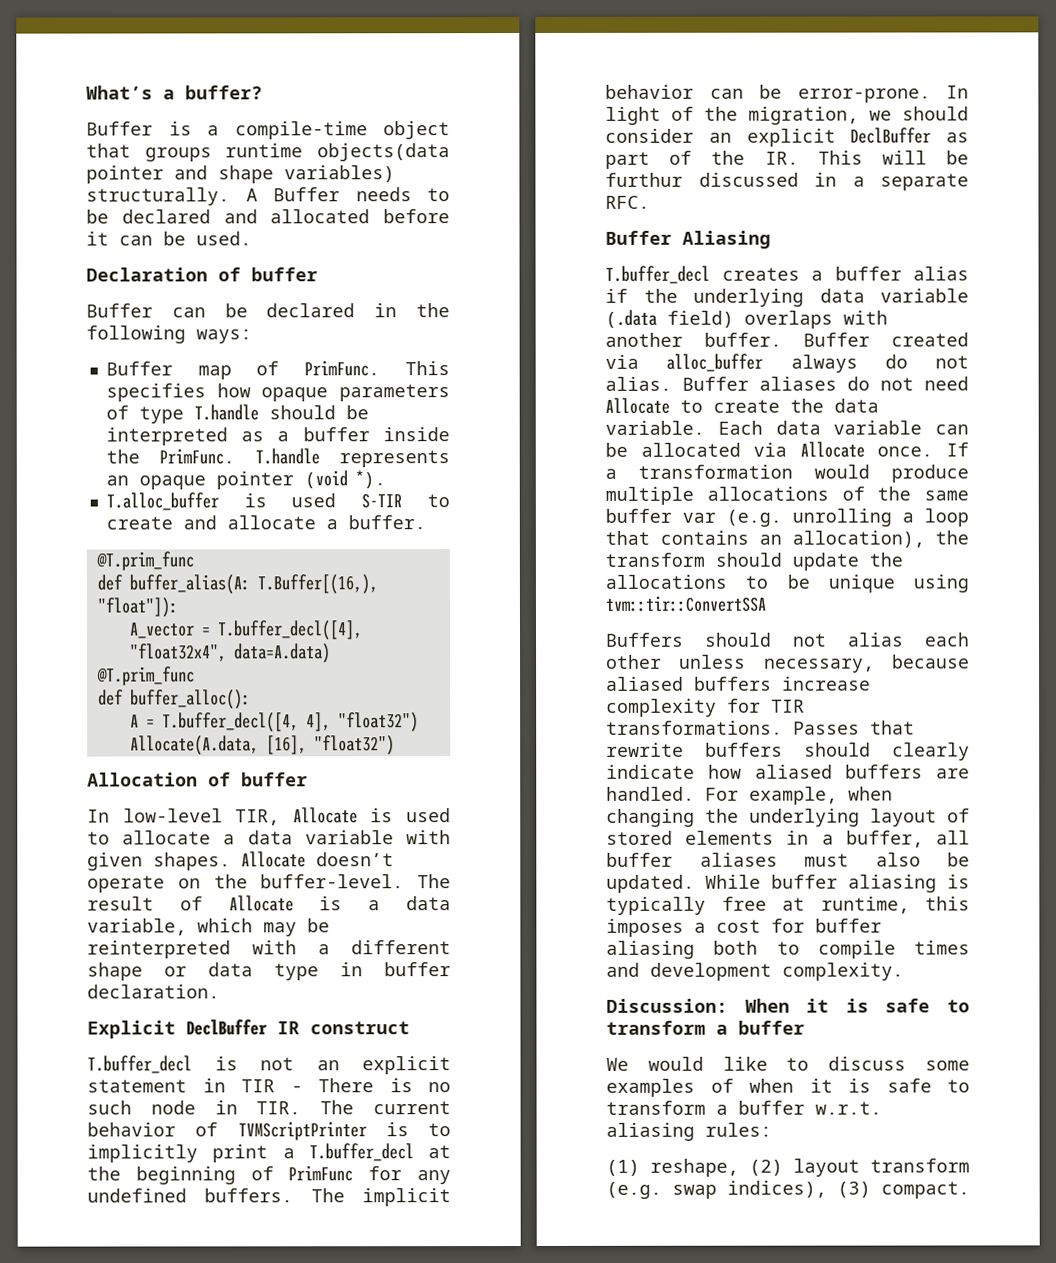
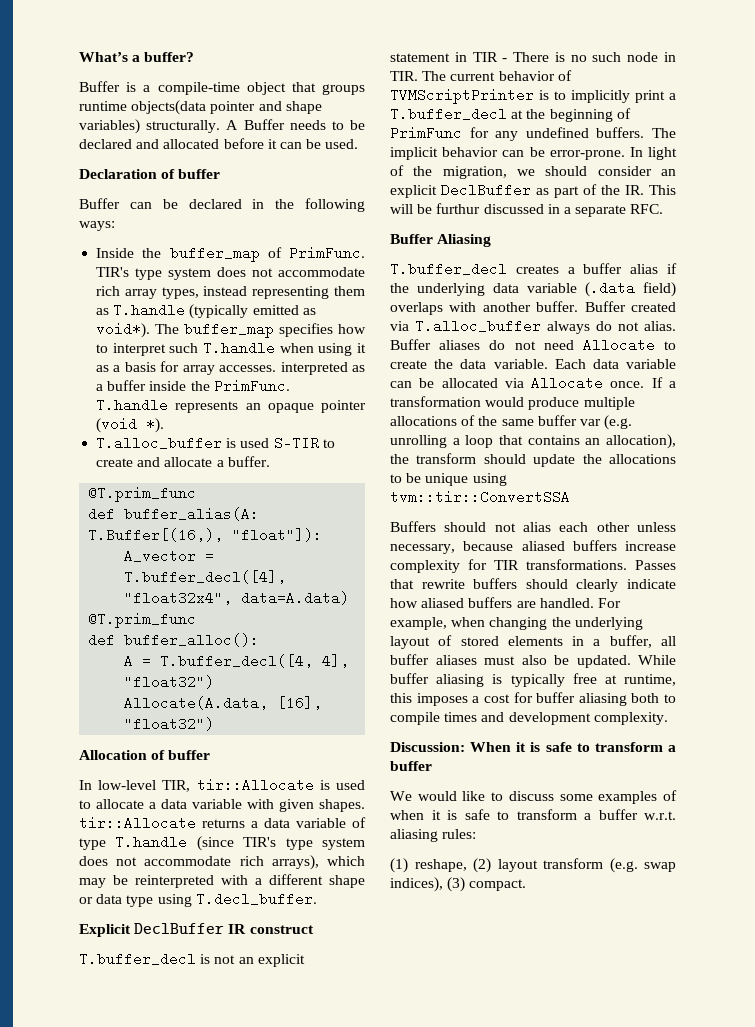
[105,360,450,380] [105,383,450,402] [105,404,369,424] Buffer map of PrimFunc. This specifies how opaque parameters of type T.handle should be -> [96,246,365,262] [96,267,365,280] [96,286,365,299] [96,303,316,319] [96,322,366,338] [96,341,366,356] [96,361,277,375] Inside the buffer_map of PrimFunc. TIR's type system does not accommodate rich array types, instead representing them as T.handle (typically emitted as void*). The buffer_map specifies how to interpret such T.handle when using it as a basis for array accesses.
[292,807,358,824] Allocate -> [196,778,314,792] tir::Allocate
[241,851,394,868] [87,874,451,893] [87,895,451,912] [87,918,187,936] Allocate doesn’t operate on the buffer-level. The result of Allocate is a data variable, -> [79,816,366,830] [79,835,365,851] [79,855,319,870] tir::Allocate returns a data variable of type T.handle (since TIR's type system does not accommodate rich arrays),
[340,962,451,977] [87,984,220,999] in buffer declaration. -> [157,892,317,907] using T.decl_buffer.
[666,353,764,372] alloc_buffer -> [415,319,541,333] T.alloc_buffer

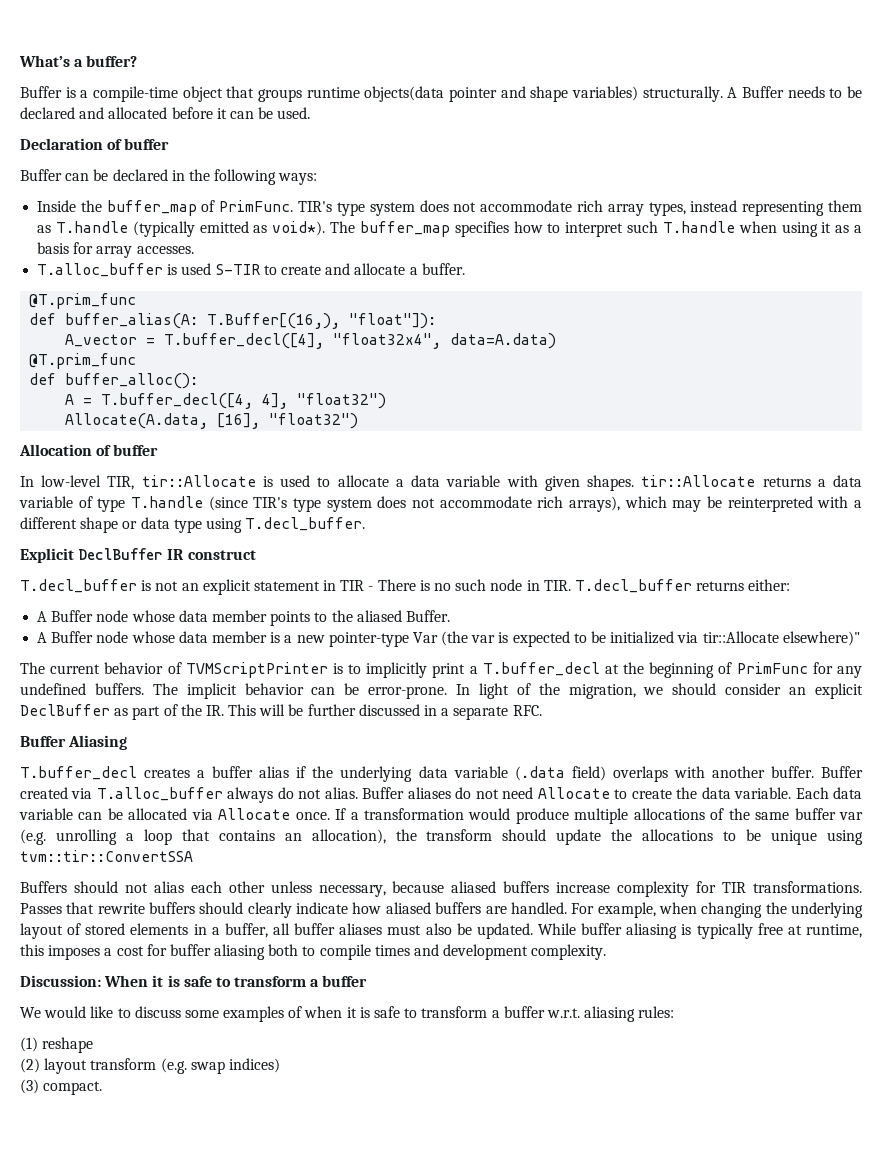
[280,362,365,375] [96,379,290,393] [96,398,366,413] [96,417,165,433] interpreted as a buffer inside the PrimFunc. T.handle represents an opaque pointer (void *). -> (194, 250) none
[79,952,196,966] T.buffer_decl -> [20,579,137,593] T.decl_buffer
(418, 76) none -> [574,579,791,593] [37,610,450,626] [37,631,860,647] T.decl_buffer returns either: // A Buffer node whose data member points to the aliased Buffer. // A Buffer node whose data member is a new pointer-type Var (the var is expected to be initialized via tir::Allocate elsewhere)" //
[436,203,481,214] furthur -> [307,704,356,716] further
[414,859,467,872] reshape, -> [42,1037,94,1053] reshape //
[390,877,443,892] indices), -> [228,1058,280,1073] indices) //

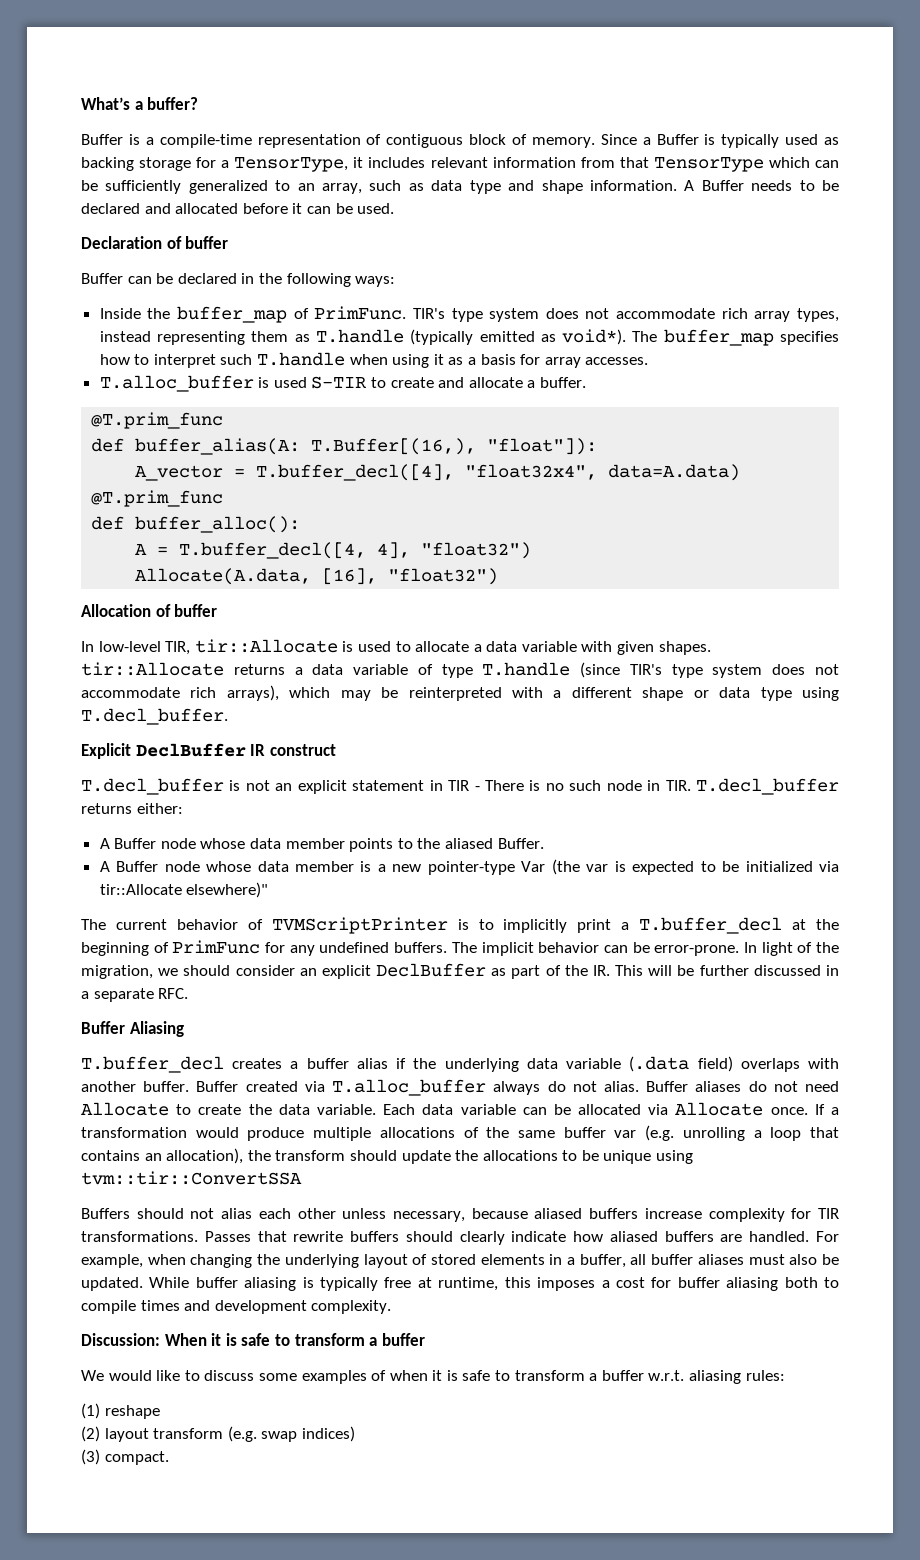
[182,86,723,102] object that groups runtime objects(data pointer and shape variables) structurally. -> [257,134,839,148] [81,157,840,172] [81,180,677,194] representation of contiguous block of memory. Since a Buffer is typically used as backing storage for a TensorType, it includes relevant information from that TensorType which can be sufficiently generalized to an array, such as data type and shape information.

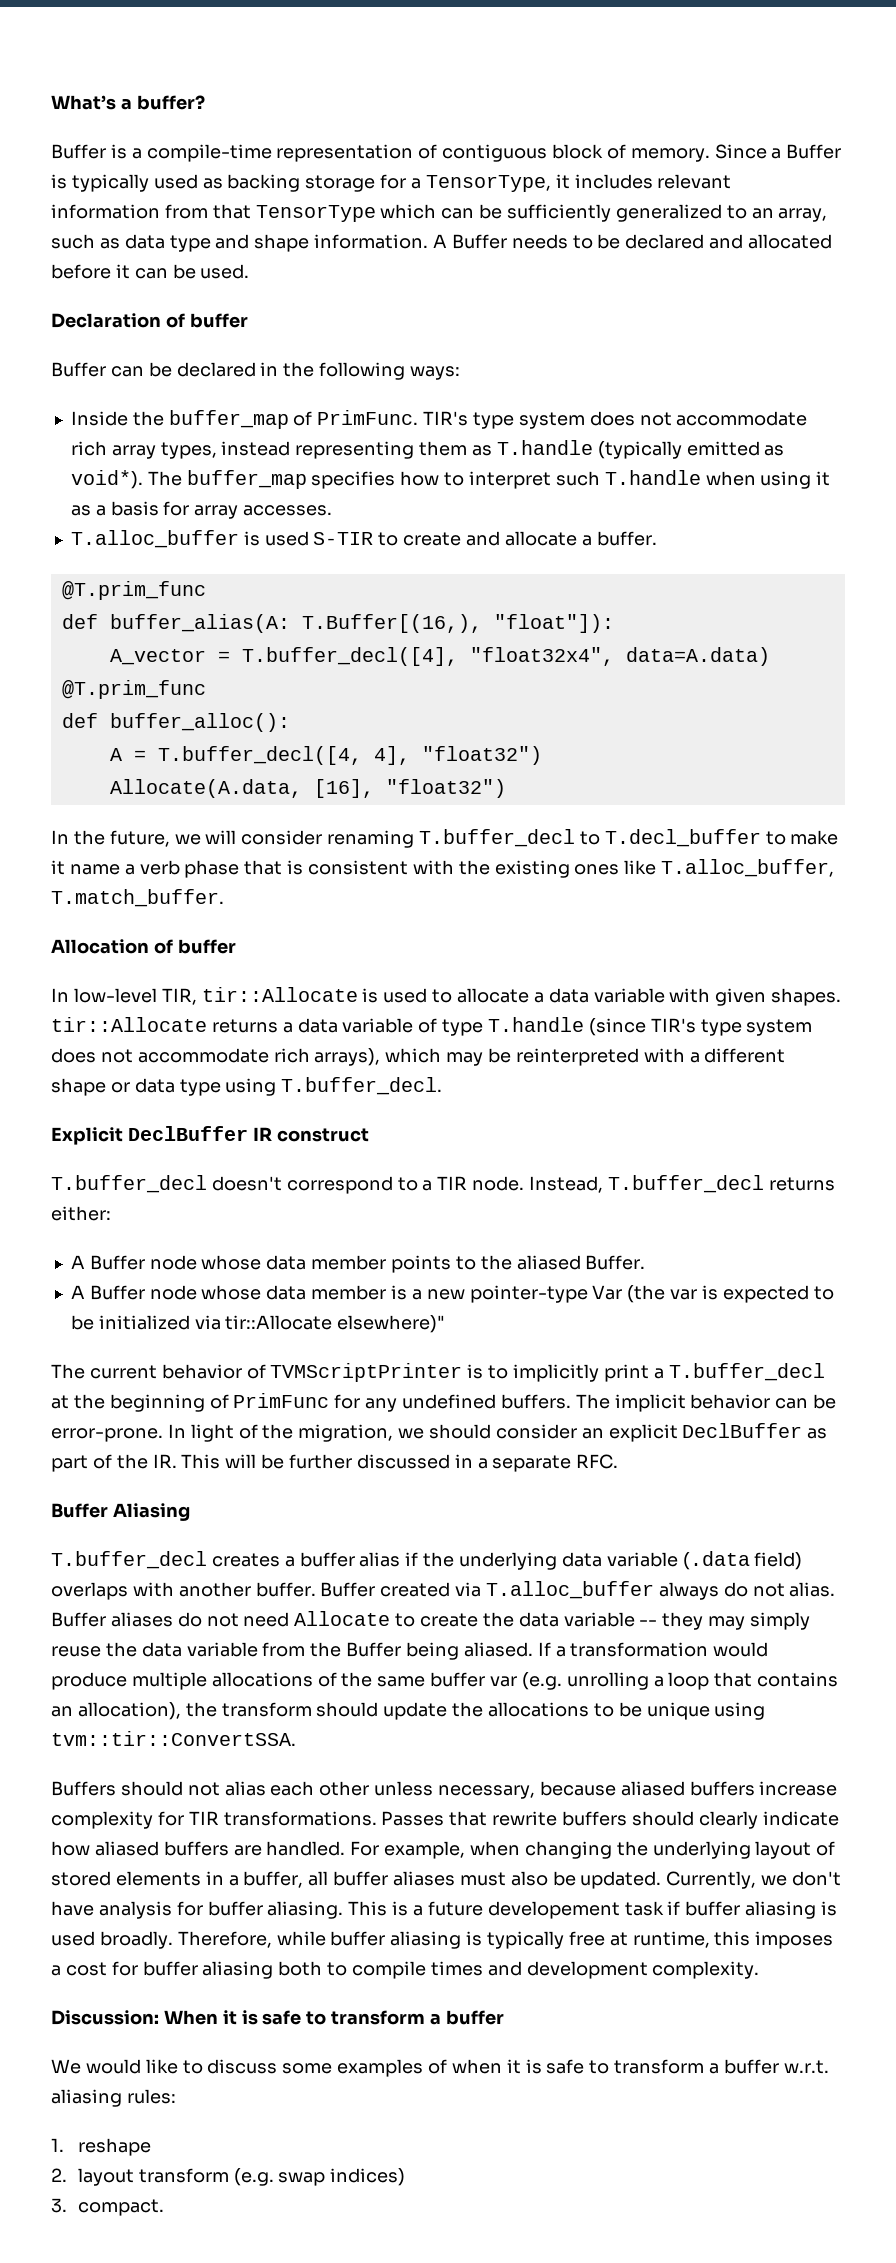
(499, 576) none -> [51,829,839,848] [51,859,835,878] [51,889,224,907] // In the future, we will consider renaming T.buffer_decl to T.decl_buffer to make it name a verb phase that is consistent with the existing ones like T.alloc_buffer, T.match_buffer.
[81,708,228,725] T.decl_buffer. -> [281,1077,443,1095] T.buffer_decl.
[81,778,839,795] T.decl_buffer is not an explicit statement in TIR - There is no such node in TIR. T.decl_buffer -> [51,1175,764,1194] T.buffer_decl doesn't correspond to a TIR node. Instead, T.buffer_decl
[316,1102,808,1116] variable. Each data variable can be allocated via Allocate once. -> [563,1612,811,1630] [51,1642,533,1660] variable -- they may simply reuse the data variable from the Buffer being aliased.
[81,1171,302,1185] tvm::tir::ConvertSSA -> [51,1731,296,1746] tvm::tir::ConvertSSA.
[149,1277,190,1288] While -> [666,1871,842,1889] [51,1901,838,1919] [51,1931,326,1949] Currently, we don't have analysis for buffer aliasing. This is a future developement task if buffer aliasing is used broadly. Therefore, while
[81,1403,100,1419] (1) -> [51,2138,64,2152] 1.
[81,1426,100,1442] (2) -> [51,2168,67,2182] 2.
[81,1449,100,1465] (3) -> [51,2198,67,2213] 3.

